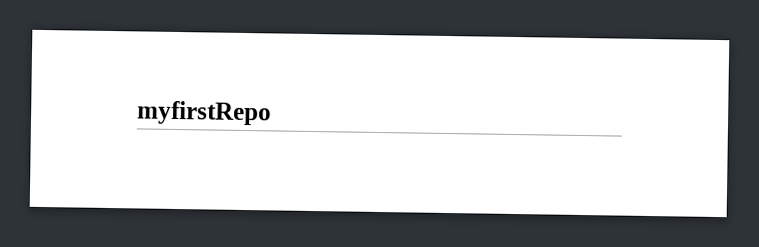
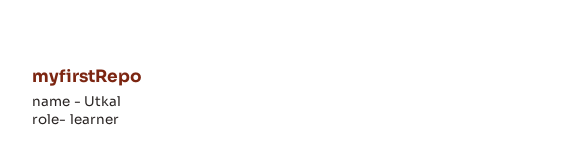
(272, 113) none -> [32,96,122,107] [32,114,119,125] // name - Utkal // role- learner

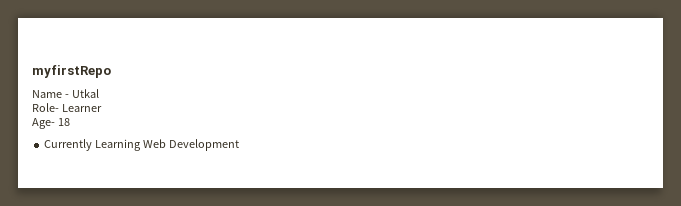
[32,98,70,107] name -> [32,90,62,98] Name
[32,114,119,125] role- learner -> [32,103,102,112] [32,118,70,129] [44,139,240,151] Role- Learner // Age- 18 // Currently Learning Web Development

